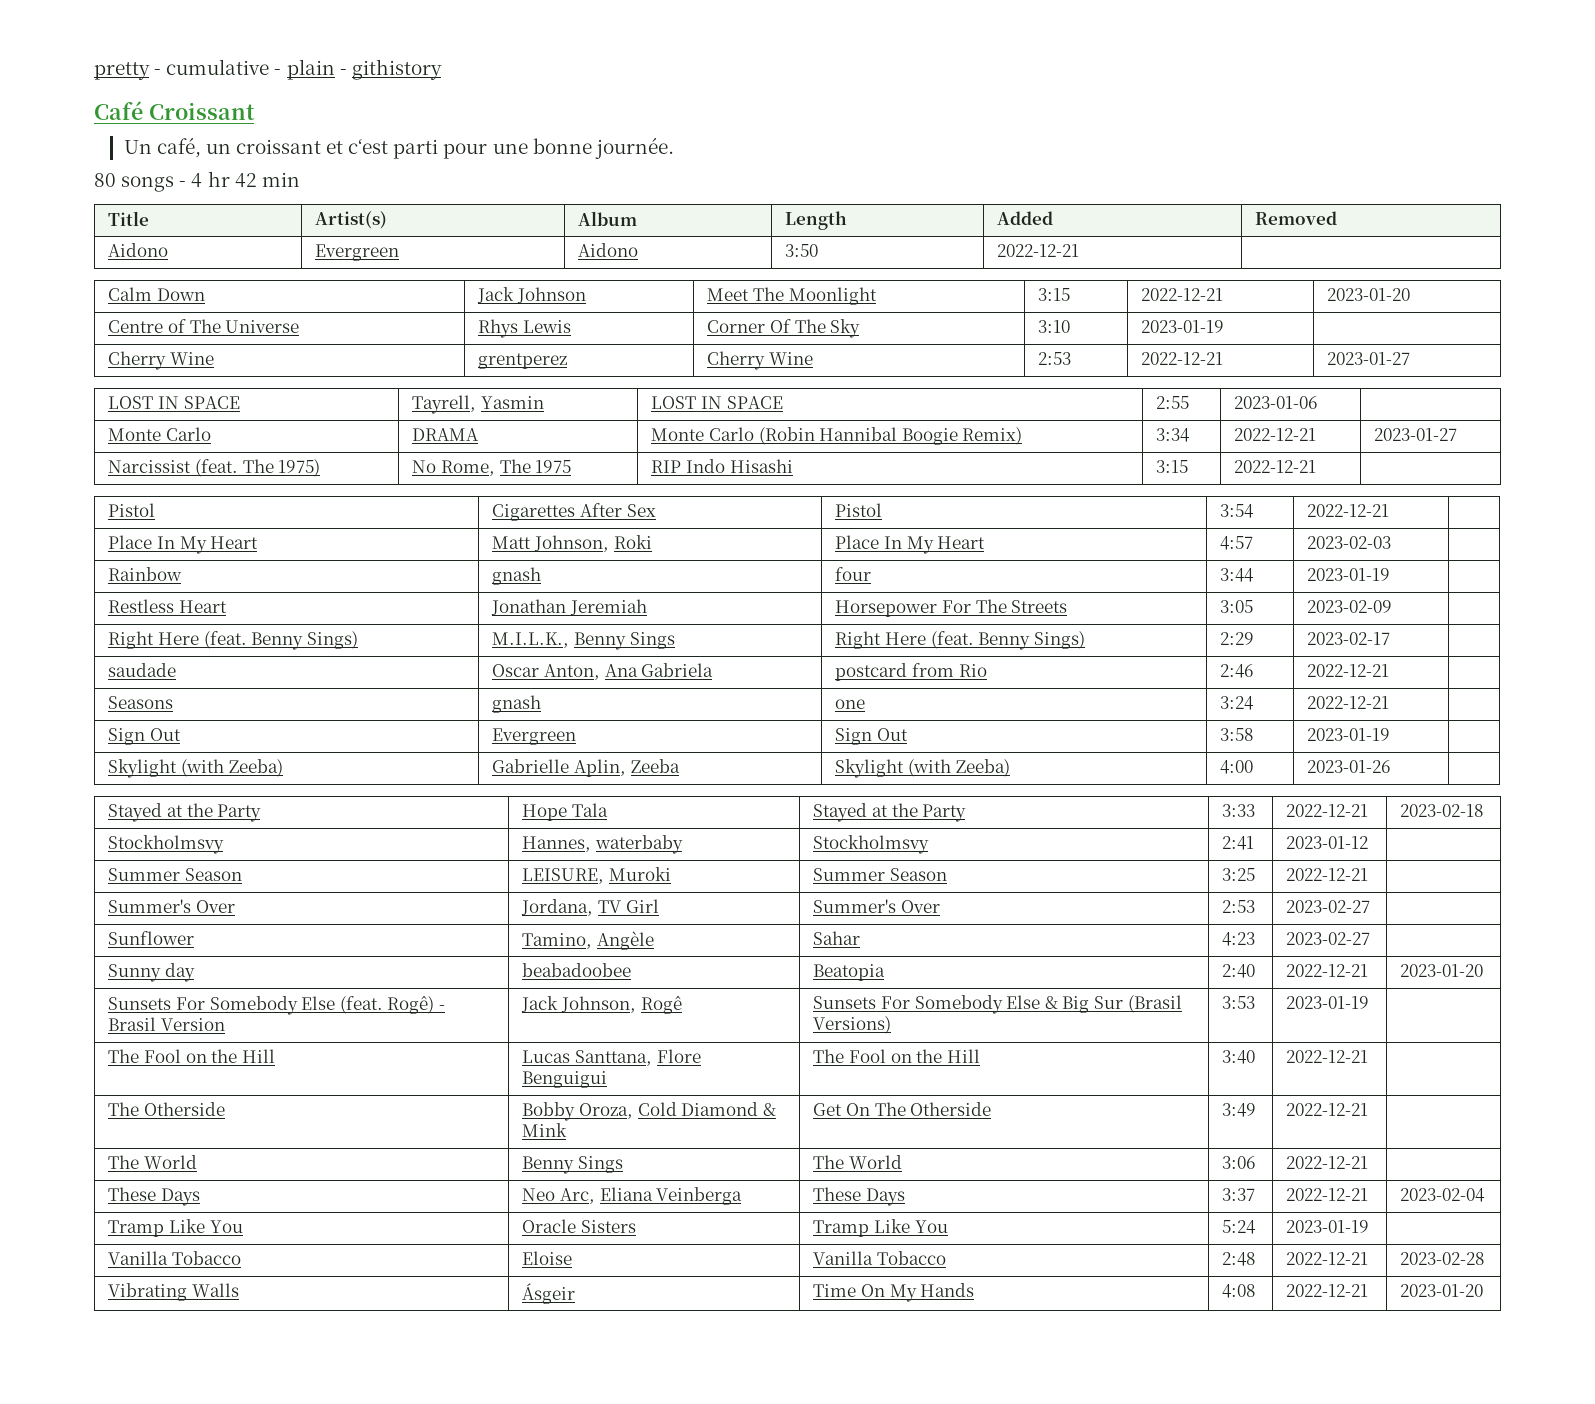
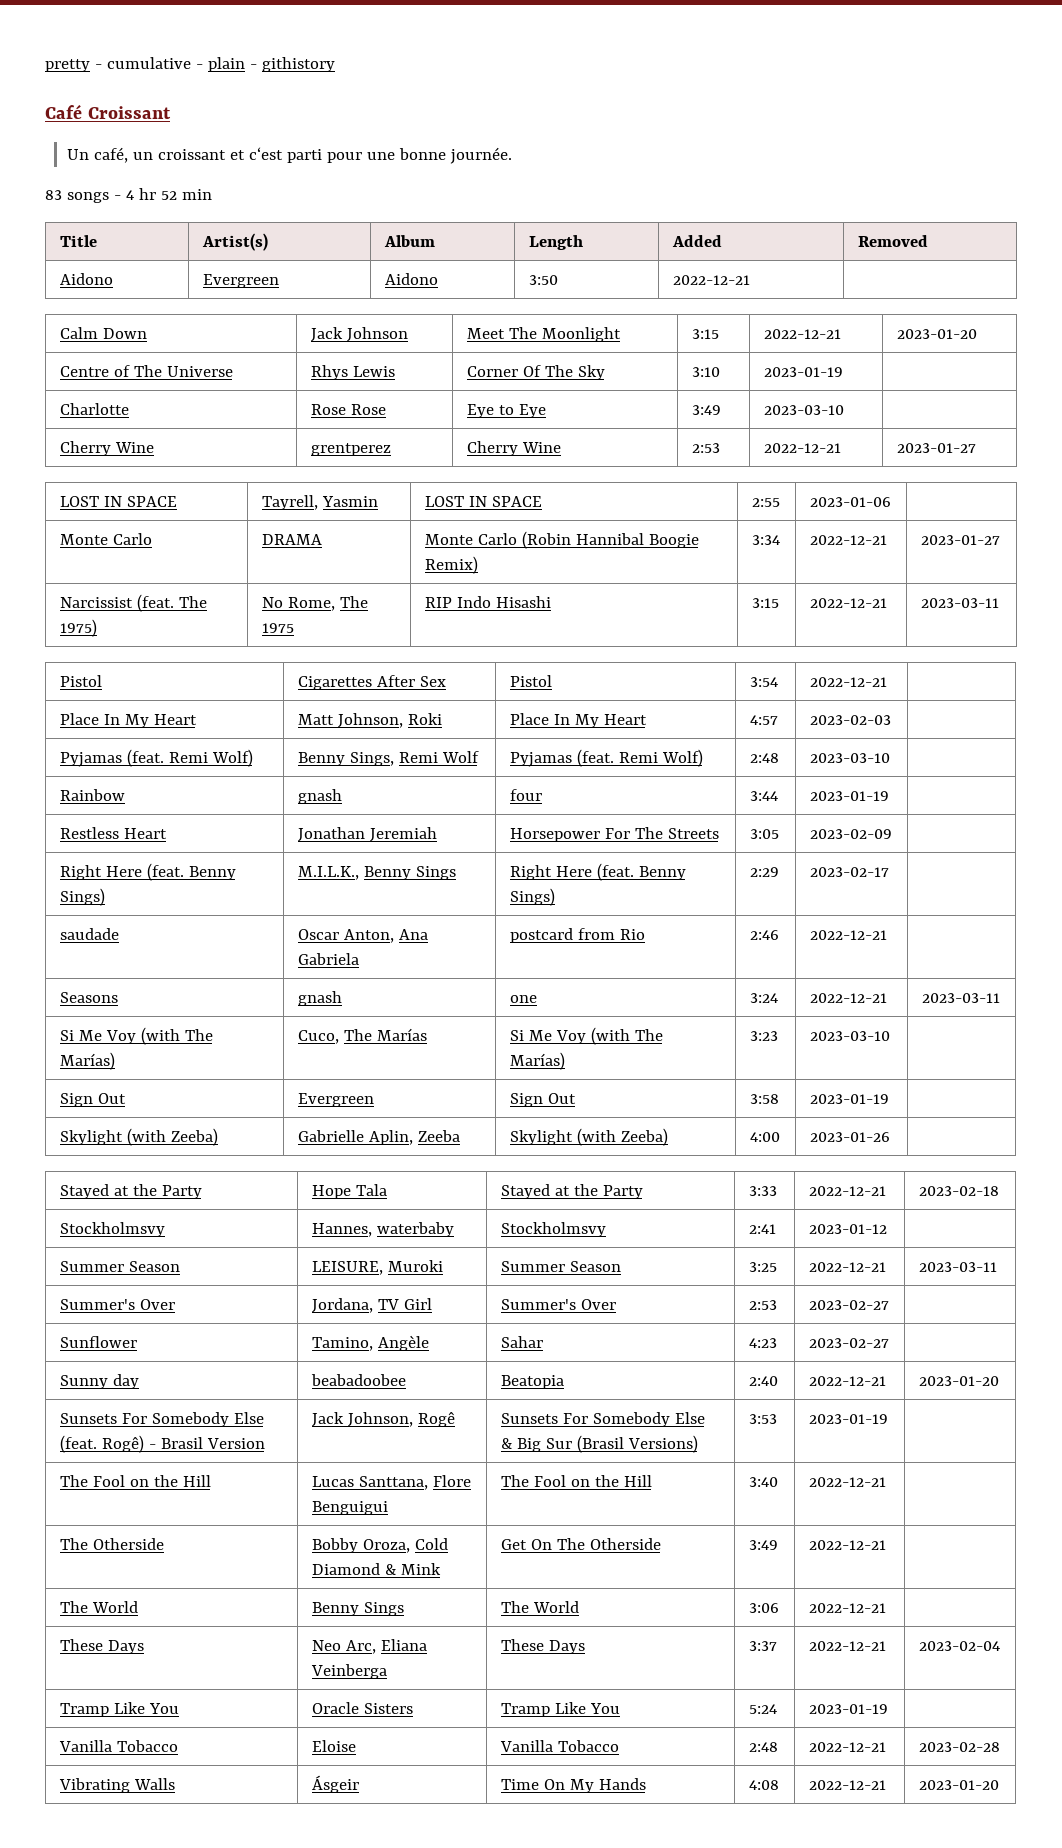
[94,173,116,187] 80 -> [45,190,62,200] 83
[234,173,257,188] 42 -> [160,191,177,200] 52
(1225, 326) none -> [59,403,129,415] [310,404,386,415] [466,404,546,418] [691,405,721,415] [763,405,844,415] // Charlotte | Rose Rose | Eye to Eye | 3:49 | 2023-03-10 |
(1317, 466) none -> [920,598,999,608] 2023-03-11
(1392, 542) none -> [59,749,253,767] [297,751,479,766] [509,749,703,767] [749,753,779,763] [809,753,890,763] // Pyjamas (feat. Remi Wolf) | Benny Sings, Remi Wolf | Pyjamas (feat. Remi Wolf) | 2:48 | 2023-03-10 |
(1390, 702) none -> [921,993,1000,1003] [59,1027,213,1045] [59,1052,115,1070] [297,1028,427,1044] [509,1027,663,1045] [509,1052,565,1070] [749,1031,778,1041] [809,1031,890,1041] | 2023-03-11 // Si Me Voy (with The Marías) | Cuco, The Marías | Si Me Voy (with The Marías) | 3:23 | 2023-03-10
(1369, 874) none -> [918,1262,997,1272] 2023-03-11

